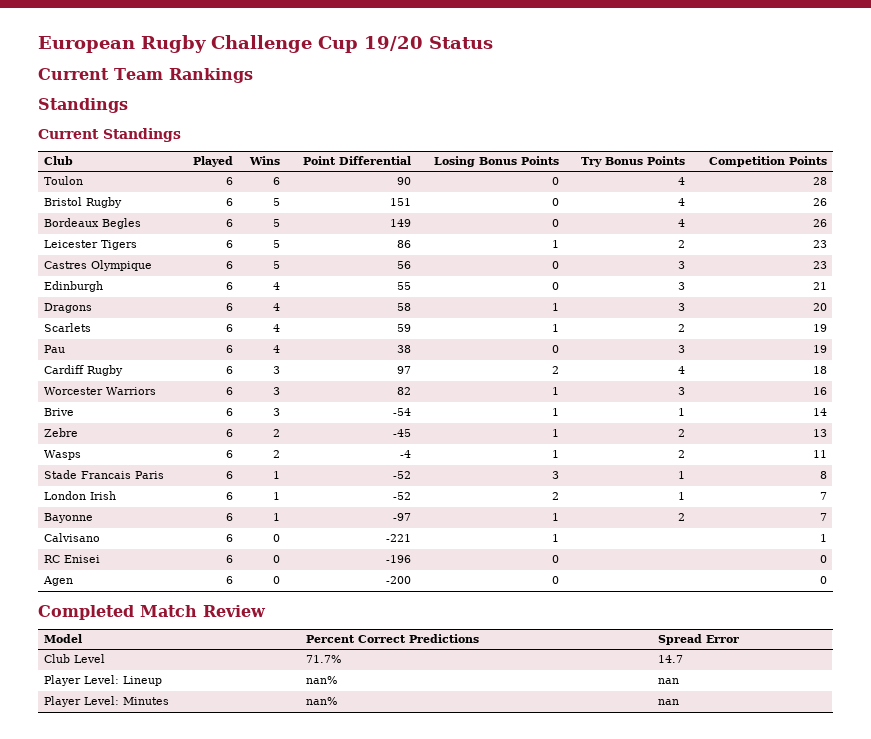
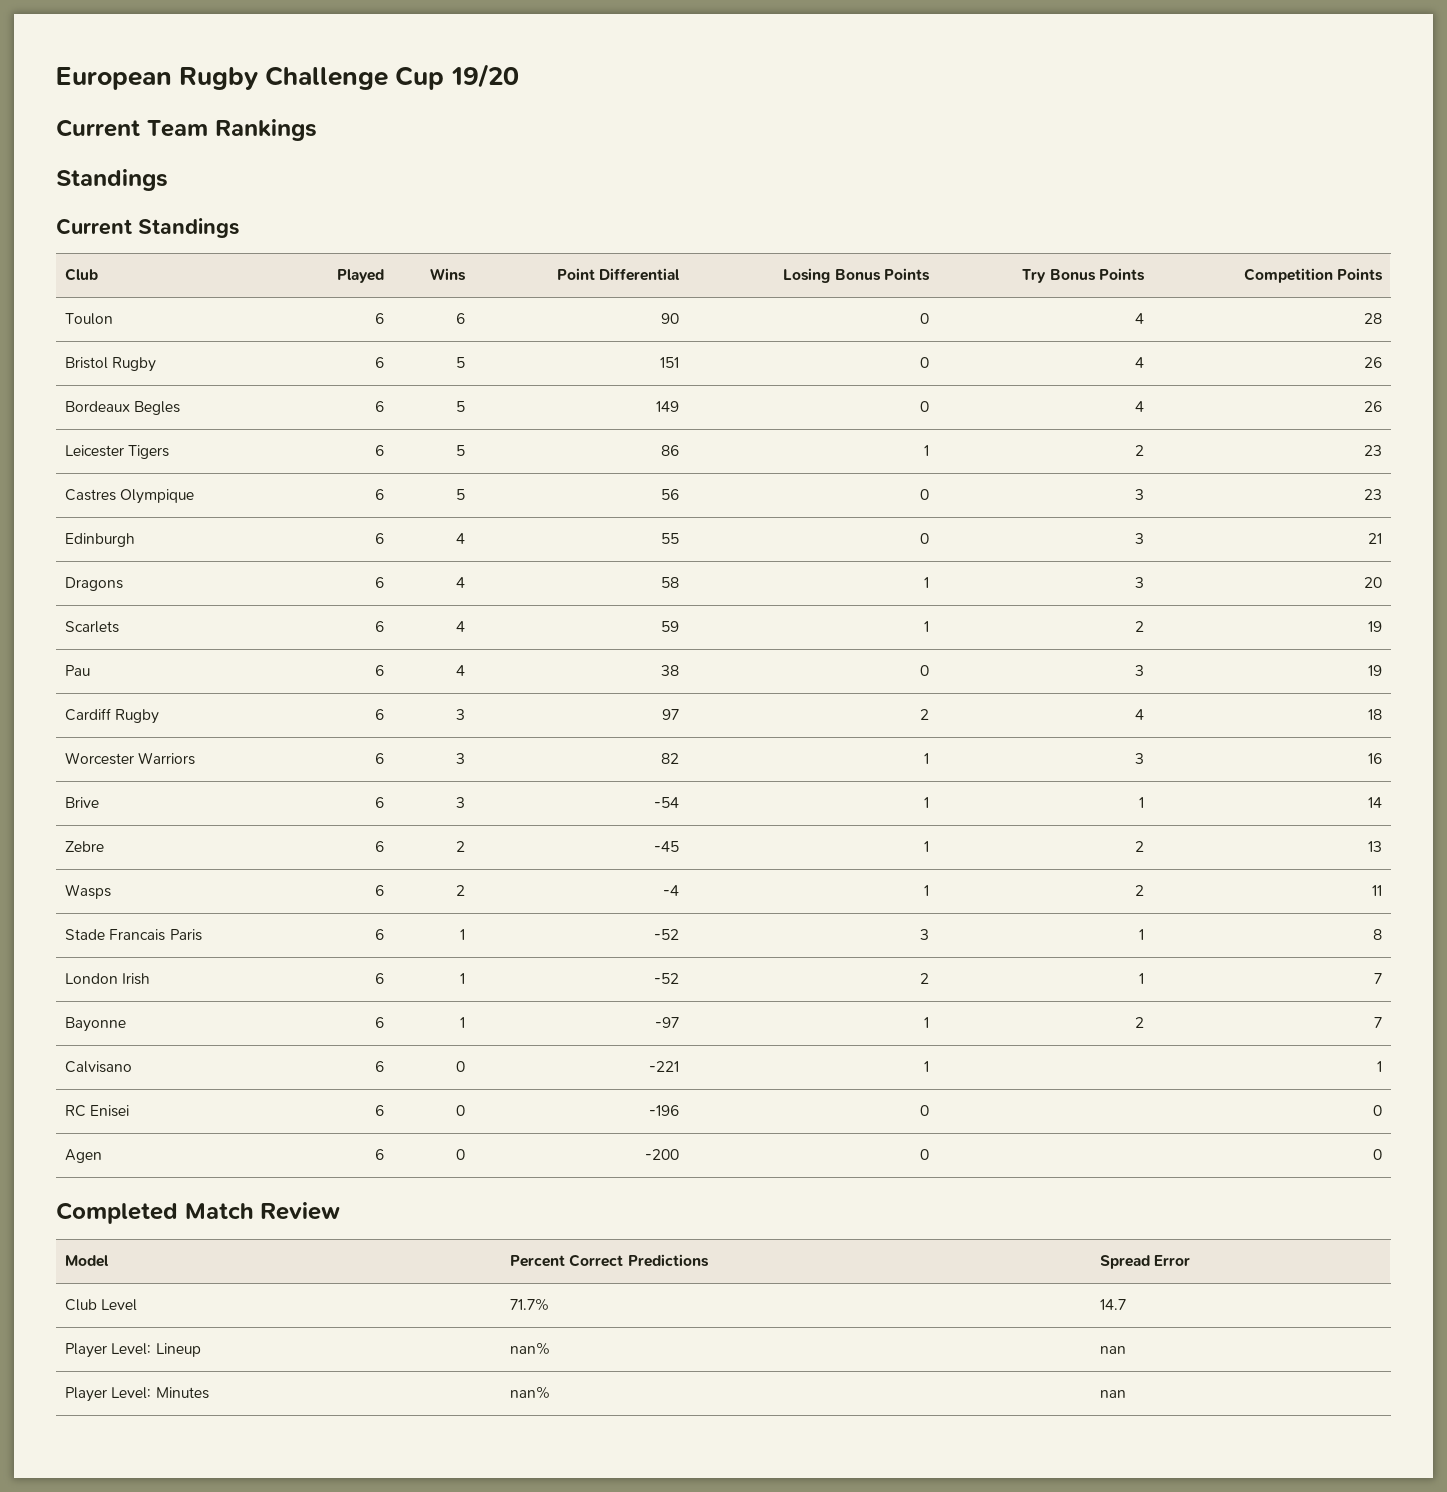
[429,36,493,49] Status -> (519, 76) none

